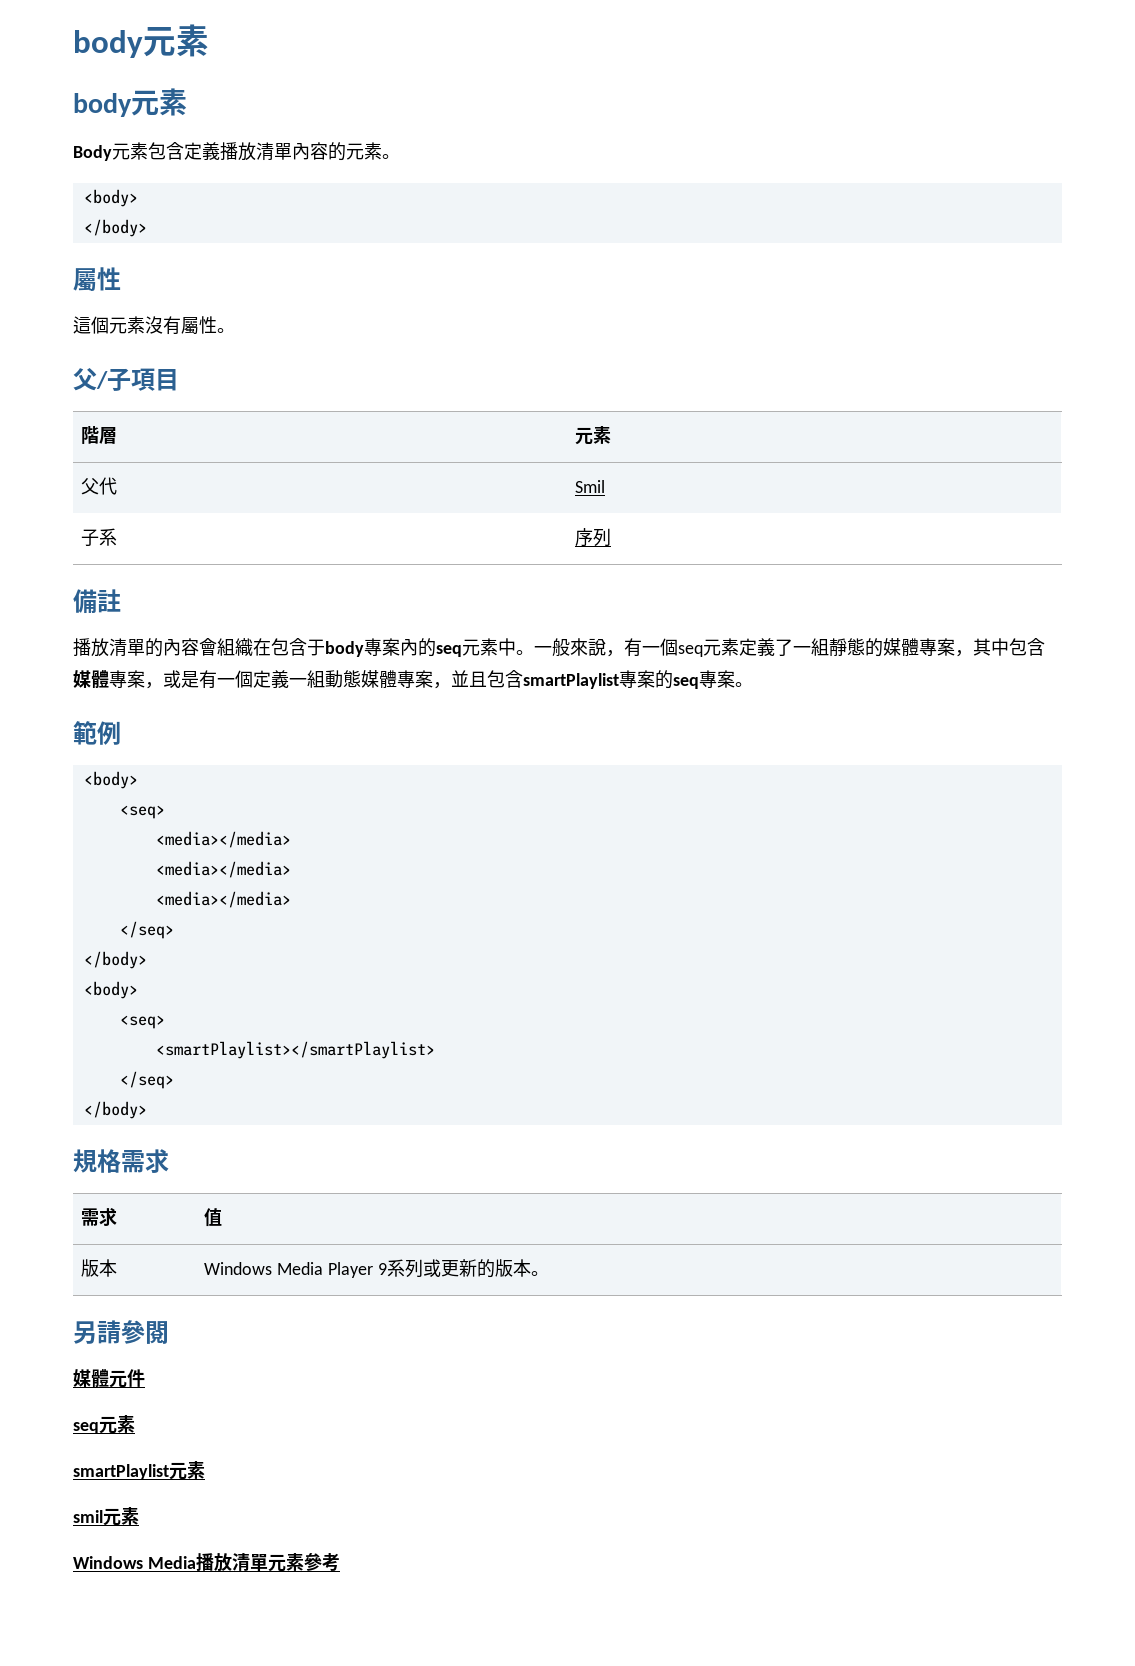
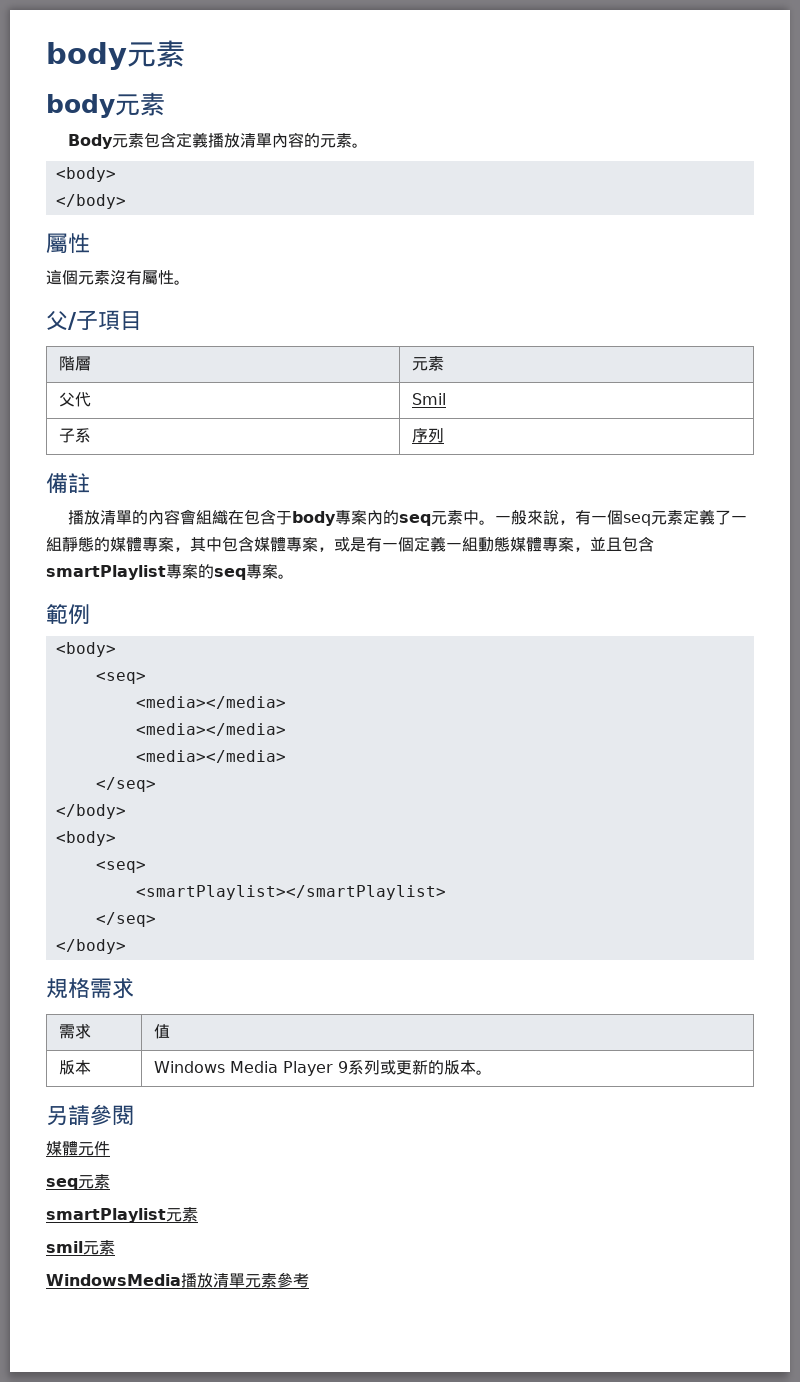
[73,1556,196,1569] Windows Media -> [46,1274,181,1286] WindowsMedia

